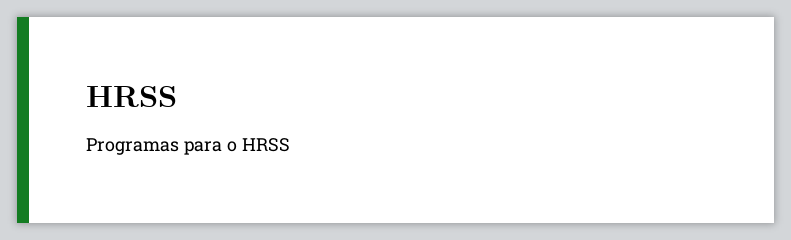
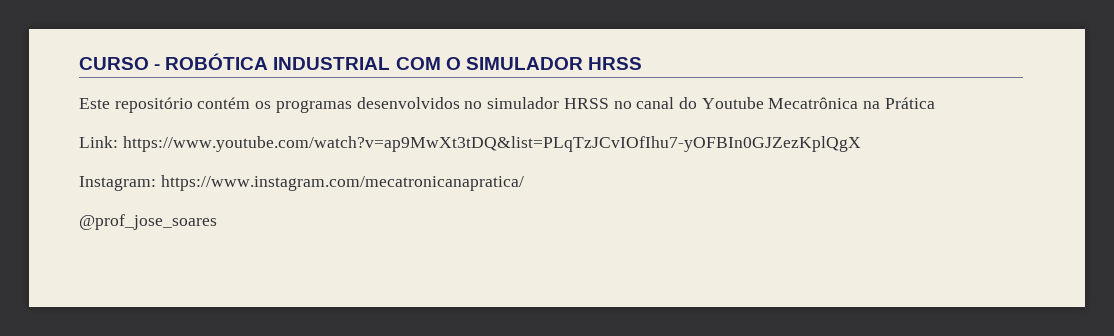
[86,86,177,107] [86,138,290,155] HRSS // Programas para o HRSS -> [79,53,642,70] [79,97,935,113] [79,136,861,152] [79,175,524,191] [79,214,217,230] CURSO - ROBÓTICA INDUSTRIAL COM O SIMULADOR HRSS // Este repositório contém os programas desenvolvidos no simulador HRSS no canal do Youtube Mecatrônica na Prática // Link: https://www.youtube.com/watch?v=ap9MwXt3tDQ&list=PLqTzJCvIOfIhu7-yOFBIn0GJZezKplQgX // Instagram: https://www.instagram.com/mecatronicanapratica/ // @prof_jose_soares

